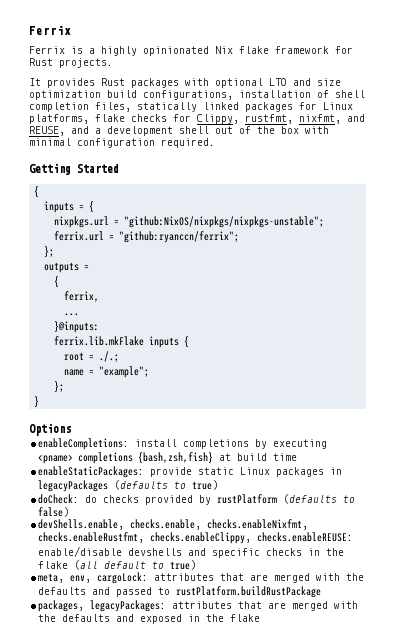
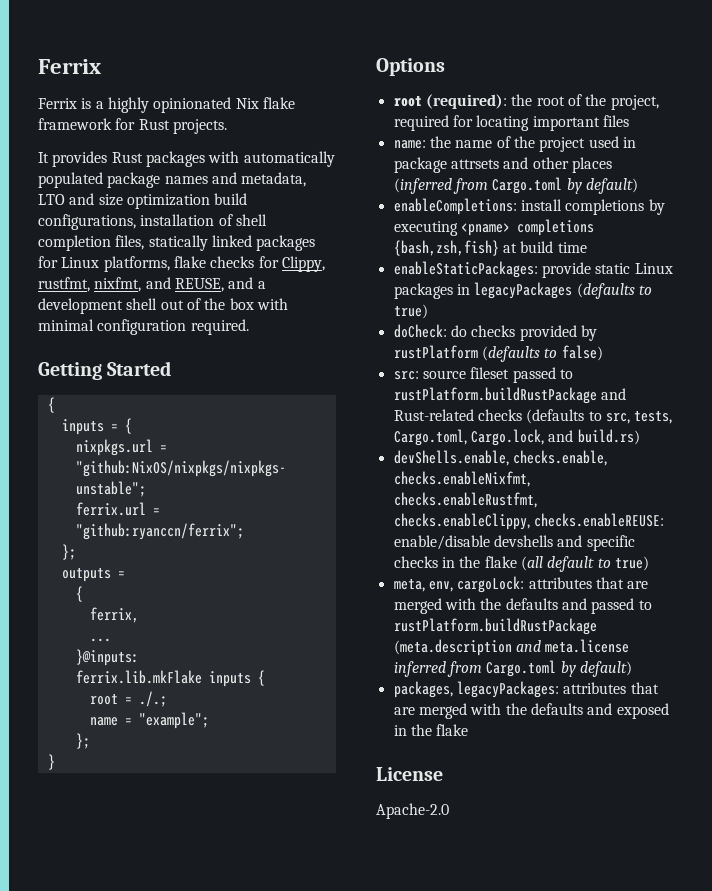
[215,78,263,88] optional -> [243,151,335,167] [38,172,307,188] automatically populated package names and metadata,
(71, 429) none -> [393,94,659,110] [393,115,629,131] [393,136,636,152] [393,157,612,173] [393,177,638,194] // root (required): the root of the project, required for locating important files // name: the name of the project used in package attrsets and other places (inferred from Cargo.toml by default)
(70, 512) none -> [393,367,573,383] [393,387,626,404] [393,409,673,424] [393,429,640,446] // src: source fileset passed to rustPlatform.buildRustPackage and Rust-related checks (defaults to src, tests, Cargo.toml, Cargo.lock, and build.rs)
(322, 592) none -> [393,639,630,656] [393,660,632,677] (meta.description and meta.license inferred from Cargo.toml by default)
(261, 618) none -> [376,767,443,781] [376,803,449,819] // License // Apache-2.0

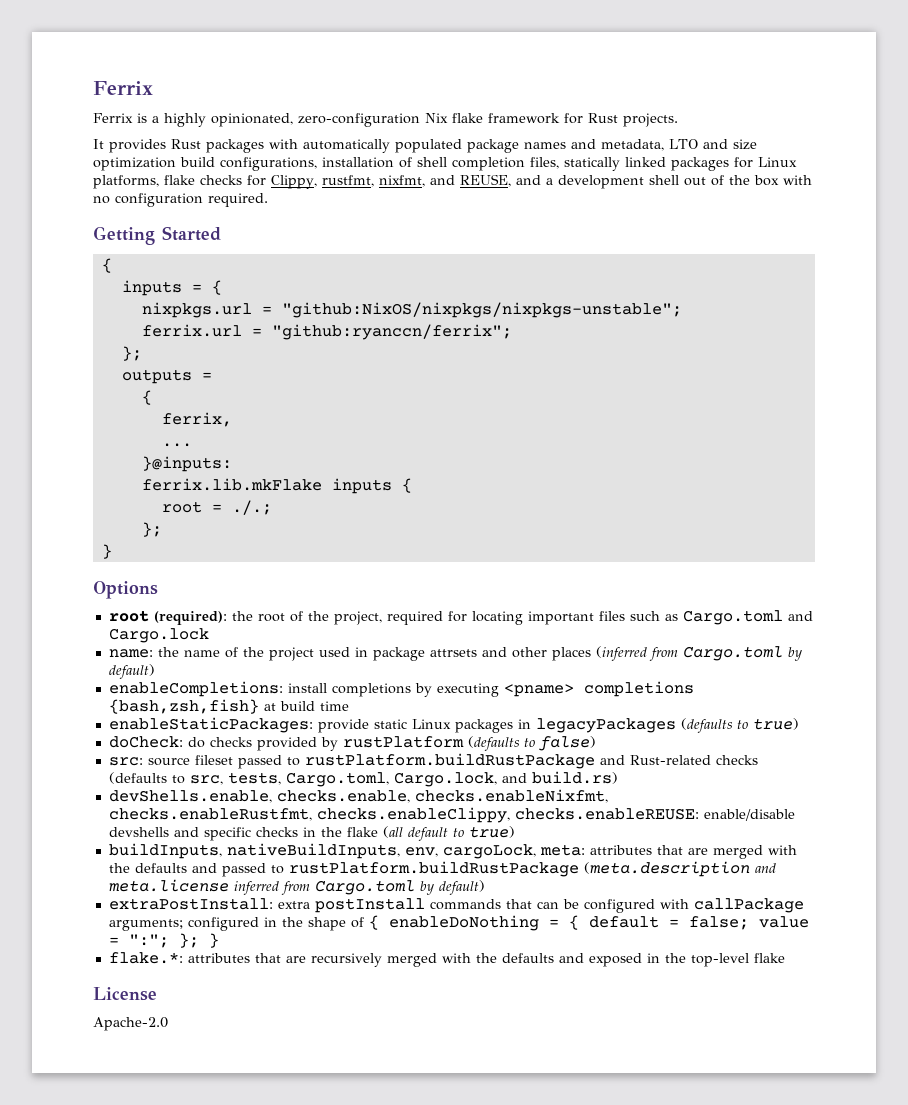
[153,97,232,113] opinionated -> [211,113,420,127] opinionated, zero-configuration
[38,319,94,331] minimal -> [93,196,110,204] no
[89,712,209,729] // name = "example"; -> (272, 507) none
(629, 121) none -> [629,610,813,625] [108,628,209,643] such as Cargo.toml and Cargo.lock
[393,576,525,593] meta, env, cargoLock: -> [108,843,585,859] buildInputs, nativeBuildInputs, env, cargoLock, meta:
[393,681,659,698] [393,707,415,715] packages, legacyPackages: attributes that are -> [108,898,804,913] [108,915,809,931] [108,933,219,948] [108,952,382,967] extraPostInstall: extra postInstall commands that can be configured with callPackage arguments; configured in the shape of { enableDoNothing = { default = false; value = ":"; }; } // flake.*: attributes that are recursively
(432, 730) none -> [690,953,749,967] top-level

